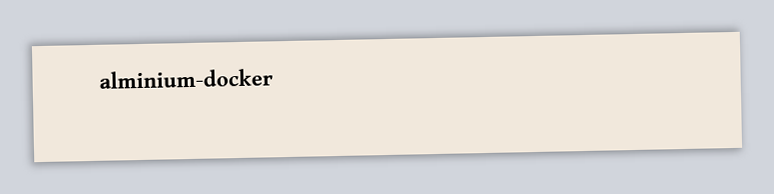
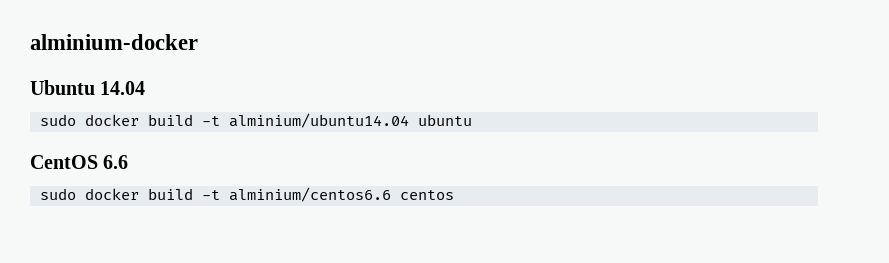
(273, 78) none -> [30,80,146,95] [39,113,472,128] [30,155,129,169] [39,187,454,202] // Ubuntu 14.04 // sudo docker build -t alminium/ubuntu14.04 ubuntu // CentOS 6.6 // sudo docker build -t alminium/centos6.6 centos

